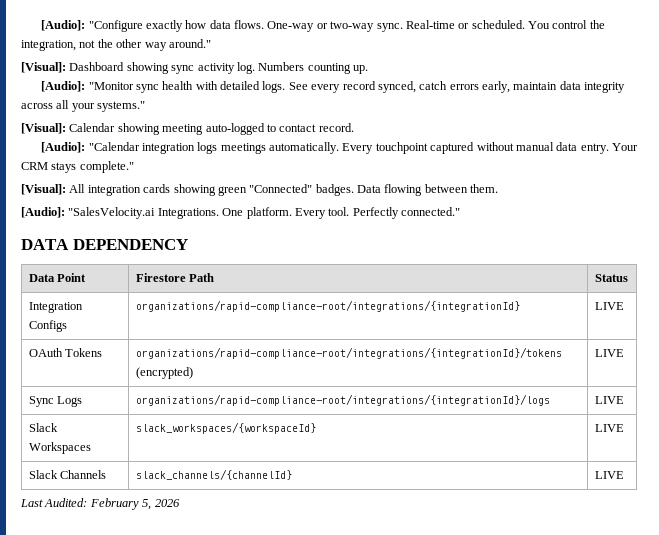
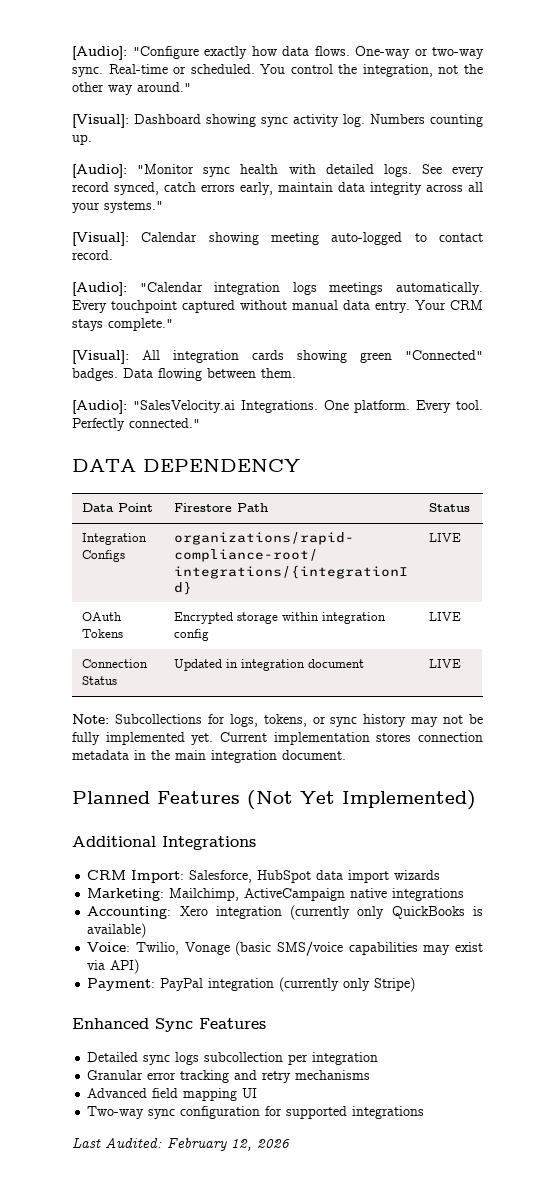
[135,347,562,359] [135,367,193,379] [594,349,624,357] [28,396,83,407] [135,394,550,406] [594,396,624,404] [28,423,58,432] [28,442,91,454] [135,422,316,434] [594,424,624,432] [28,470,107,479] [135,469,292,480] [594,471,624,479] organizations/rapid-compliance-root/integrations/{integrationId}/tokens (encrypted) | LIVE // Sync Logs | organizations/rapid-compliance-root/integrations/{integrationId}/logs | LIVE // Slack Workspaces | slack_workspaces/{workspaceId} | LIVE // Slack Channels | slack_channels/{channelId} | LIVE -> [174,612,387,624] [174,629,210,641] [429,612,462,621] [82,659,149,668] [82,676,118,685] [174,659,365,671] [429,659,462,668] [72,714,483,727] [72,732,483,745] [72,750,346,763] [72,790,476,810] [72,836,256,850] [87,870,441,883] [87,888,465,901] [87,905,483,920] [87,923,147,938] [87,941,483,956] [87,959,140,974] [87,977,416,992] [72,1018,266,1032] [87,1052,379,1065] [87,1070,371,1083] [87,1088,258,1101] [87,1106,425,1119] Encrypted storage within integration config | LIVE // Connection Status | Updated in integration document | LIVE // Note: Subcollections for logs, tokens, or sync history may not be fully implemented yet. Current implementation stores connection metadata in the main integration document. // Planned Features (Not Yet Implemented) // Additional Integrations // CRM Import: Salesforce, HubSpot data import wizards // Marketing: Mailchimp, ActiveCampaign native integrations // Accounting: Xero integration (currently only QuickBooks is available) // Voice: Twilio, Vonage (basic SMS/voice capabilities may exist via API) // Payment: PayPal integration (currently only Stripe) // Enhanced Sync Features // Detailed sync logs subcollection per integration // Granular error tracking and retry mechanisms // Advanced field mapping UI // Two-way sync configuration for supported integrations
[142,499,152,510] 5, -> [231,1139,252,1151] 12,

